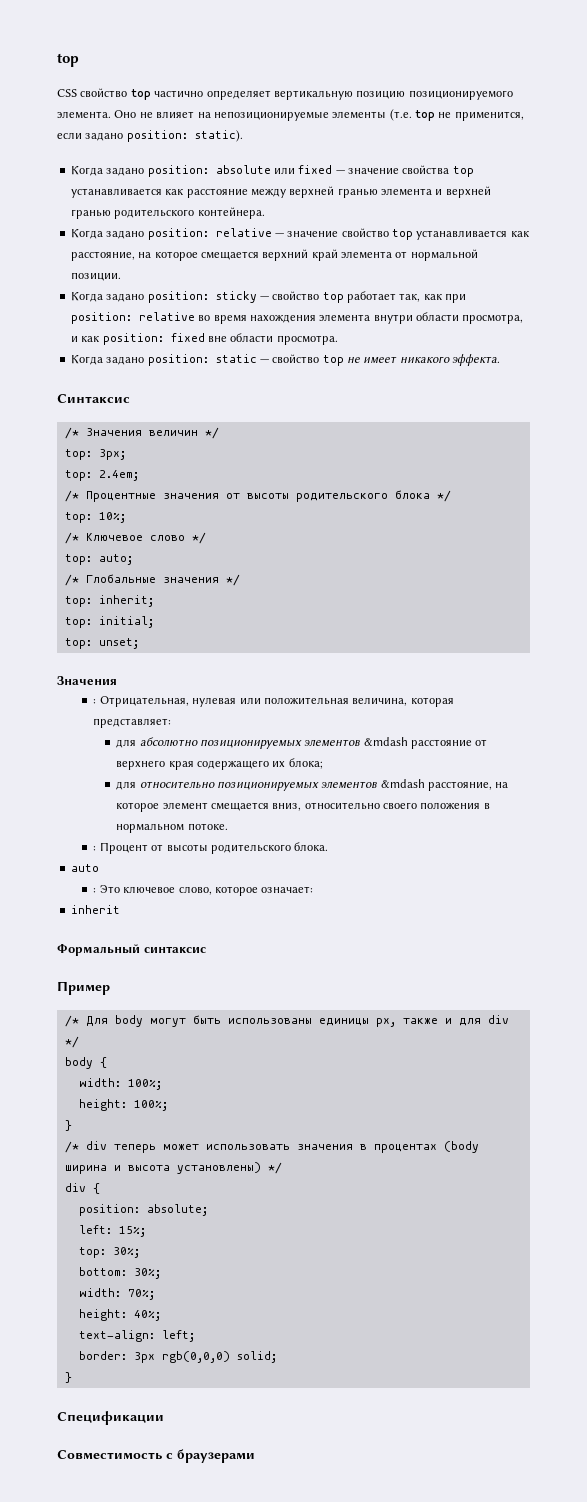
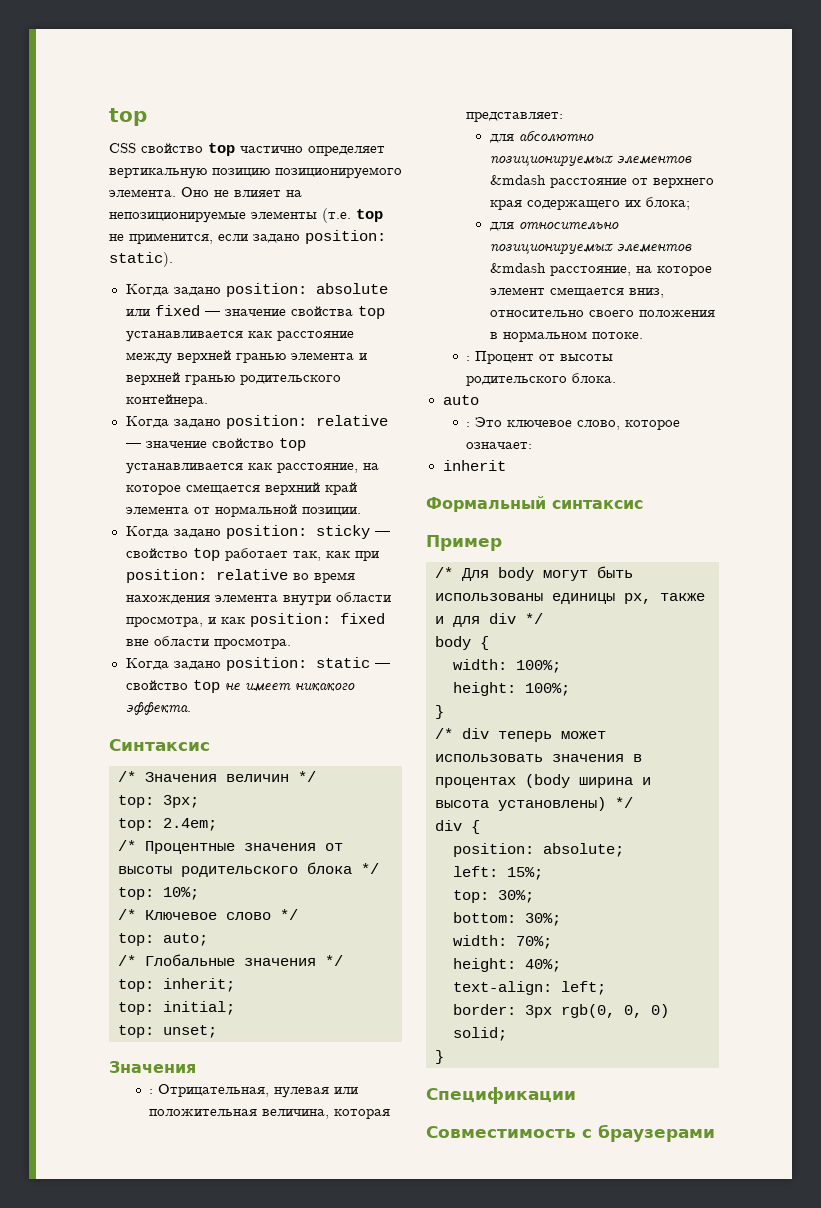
[161,1351,230,1363] rgb(0,0,0) -> [561,1004,669,1018] rgb(0, 0, 0)

